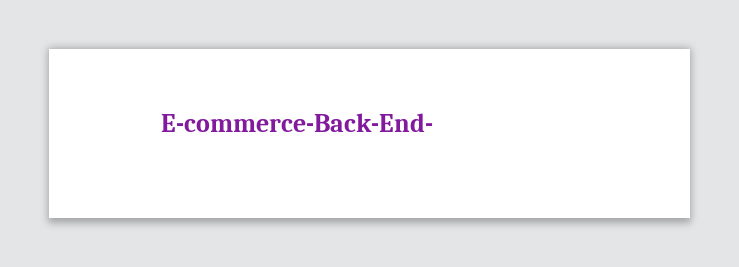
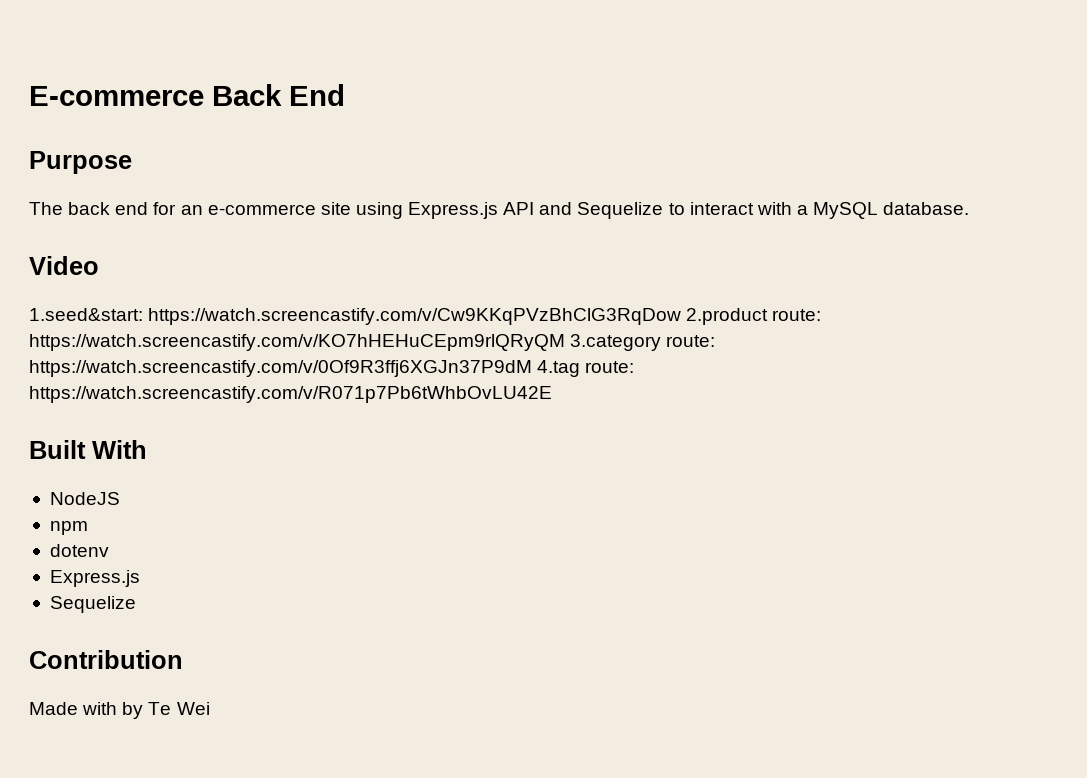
[161,113,433,132] E-commerce-Back-End- -> [29,84,345,106] [29,151,132,174] [29,202,970,219] [29,256,99,275] [29,308,822,325] [29,334,716,351] [29,360,635,377] [29,386,552,403] [29,440,147,459] [49,492,120,505] [49,521,88,535] [49,544,109,557] [49,570,140,587] [49,596,136,613] [29,650,183,669] [29,702,210,719] E-commerce Back End // Purpose // The back end for an e-commerce site using Express.js API and Sequelize to interact with a MySQL database. // Video // 1.seed&start: https://watch.screencastify.com/v/Cw9KKqPVzBhClG3RqDow 2.product route: https://watch.screencastify.com/v/KO7hHEHuCEpm9rlQRyQM 3.category route: https://watch.screencastify.com/v/0Of9R3ffj6XGJn37P9dM 4.tag route: https://watch.screencastify.com/v/R071p7Pb6tWhbOvLU42E // Built With // NodeJS // npm // dotenv // Express.js // Sequelize // Contribution // Made with by Te Wei

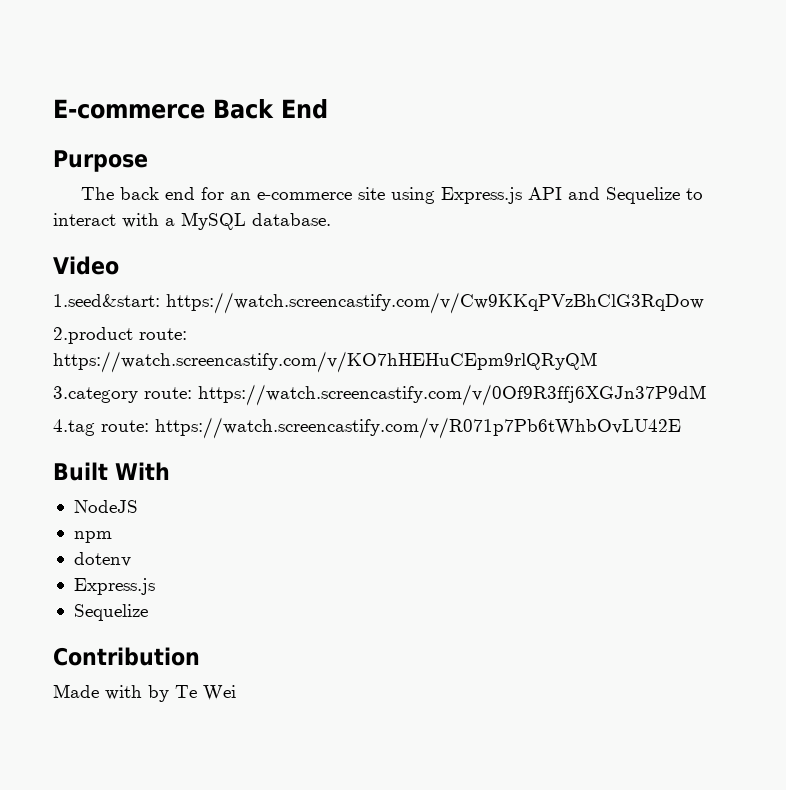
(682, 316) none -> (704, 303) //
(565, 342) none -> (597, 362) //
(532, 368) none -> (706, 395) //

